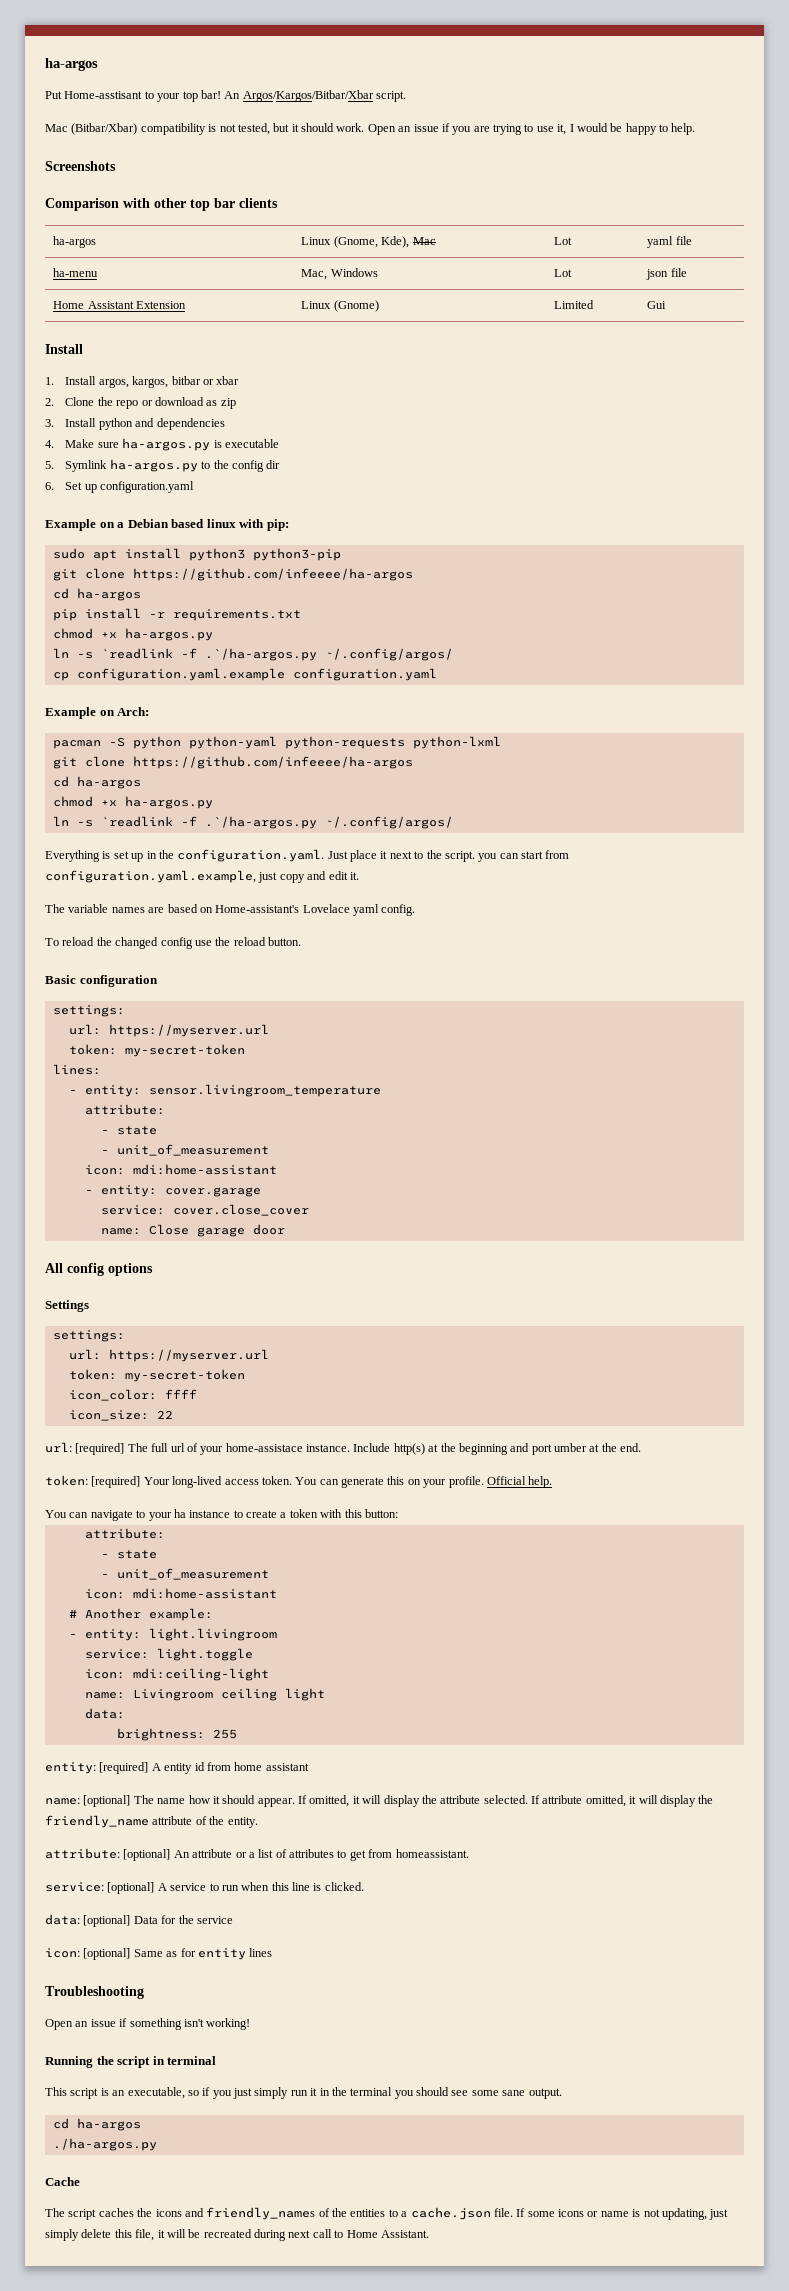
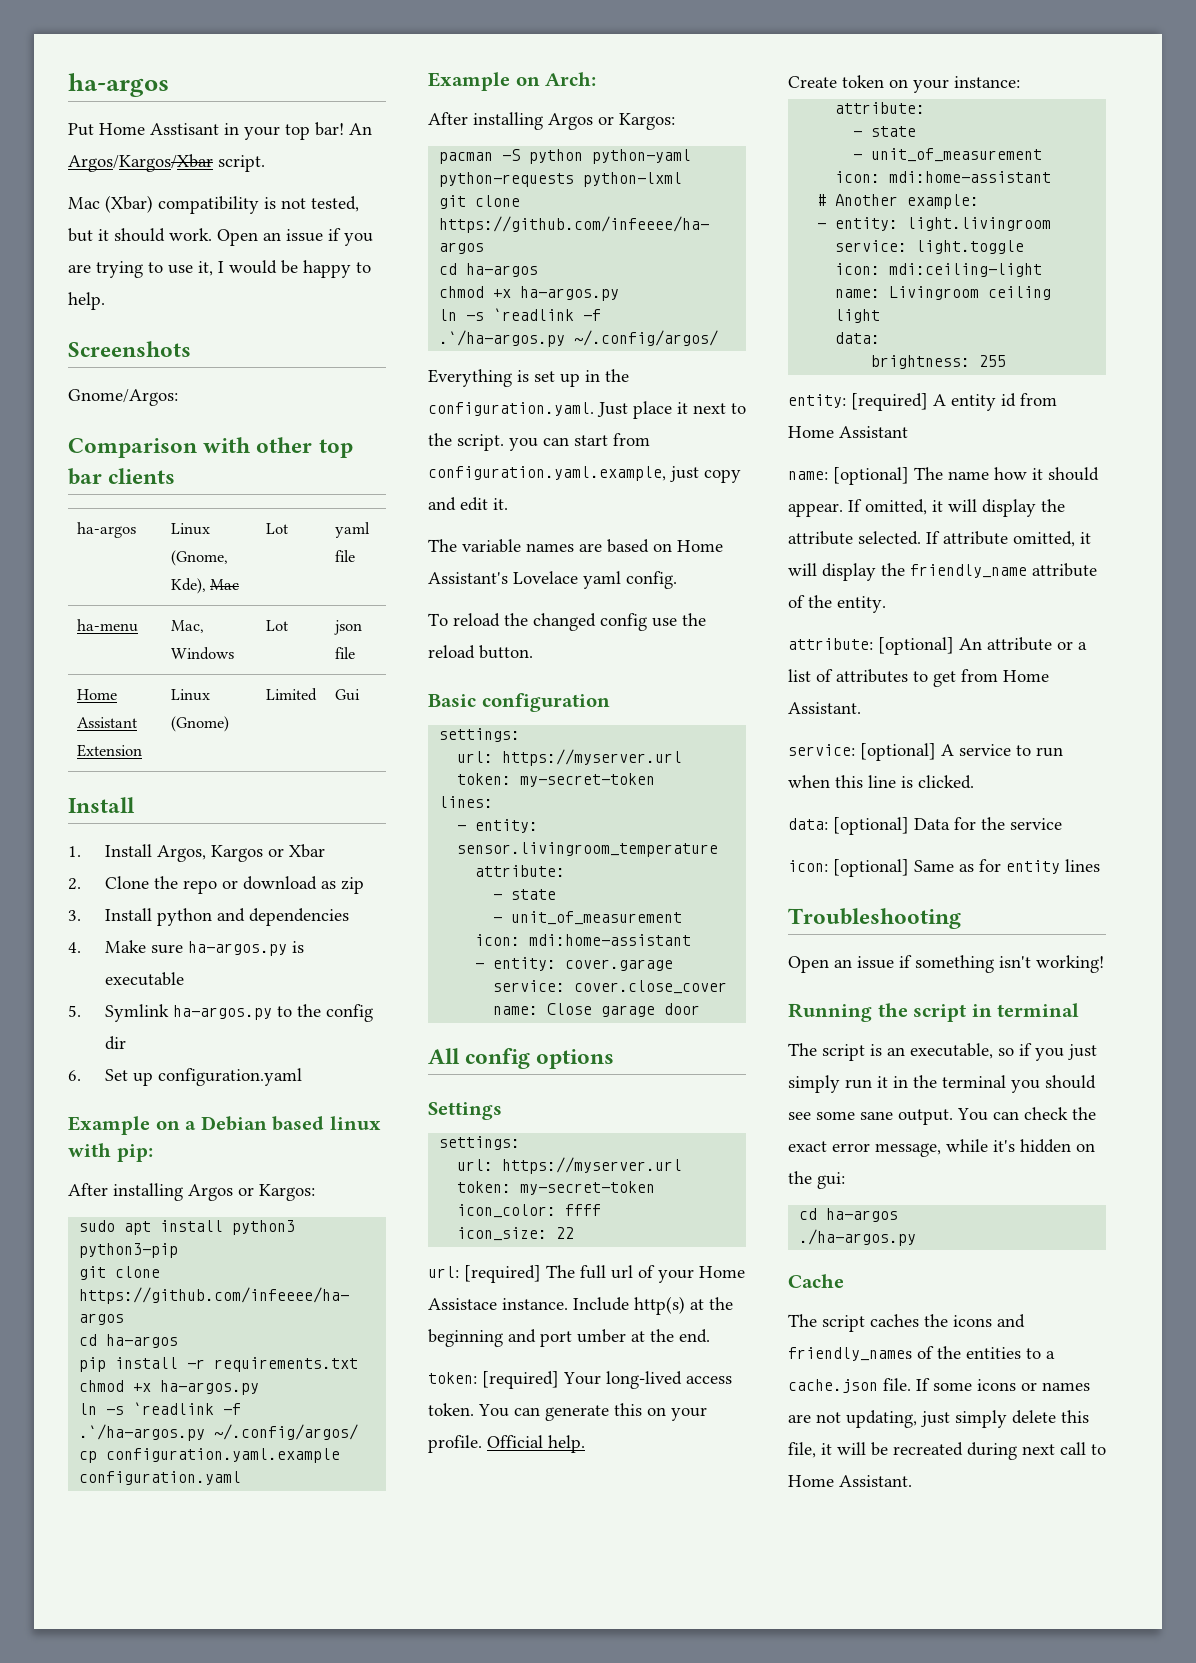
[64,91,154,99] Home-asstisant to -> [99,123,239,135] Home Asstisant in
[242,90,374,102] Argos/Kargos/Bitbar/Xbar -> [68,154,213,172] Argos/Kargos/Xbar
[71,123,138,135] (Bitbar/Xbar) -> [105,195,153,213] (Xbar)
(116, 166) none -> [68,389,178,406] // Gnome/Argos:
[98,376,240,388] argos, kargos, bitbar or xbar -> [156,844,325,862] Argos, Kargos or Xbar
(289, 525) none -> [68,1183,315,1201] // After installing Argos or Kargos:
(150, 711) none -> [428,112,675,130] // After installing Argos or Kargos:
[215,905,300,913] Home-assistant's -> [677,540,723,552] [428,572,508,584] Home Assistant's
[225,1443,303,1452] home-assistace -> [699,1266,745,1278] [428,1298,497,1310] Home Assistace
[45,1509,398,1521] You can navigate to your ha instance to create a token with this button: -> [788,75,1020,93] Create token on your instance:
[234,1762,309,1771] home assistant -> [788,426,908,438] Home Assistant
[395,1849,469,1858] homeassistant. -> [1003,670,1049,682] [788,702,861,714] Home Assistant.
[45,2087,67,2096] This -> [788,1043,817,1056] The
(562, 2093) none -> [957,1107,1096,1121] [788,1139,1095,1157] [788,1171,845,1189] You can check the exact error message, while it's hidden on the gui:
[600,2209,641,2217] name is -> [1042,1382,1090,1391] [788,1414,811,1423] names are

